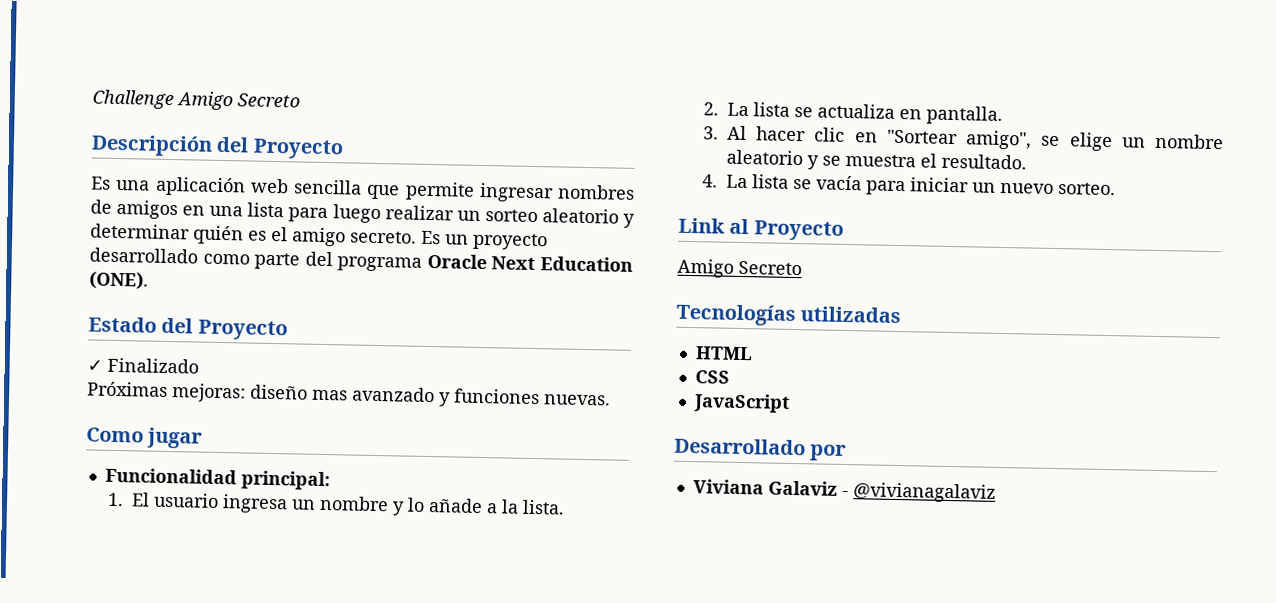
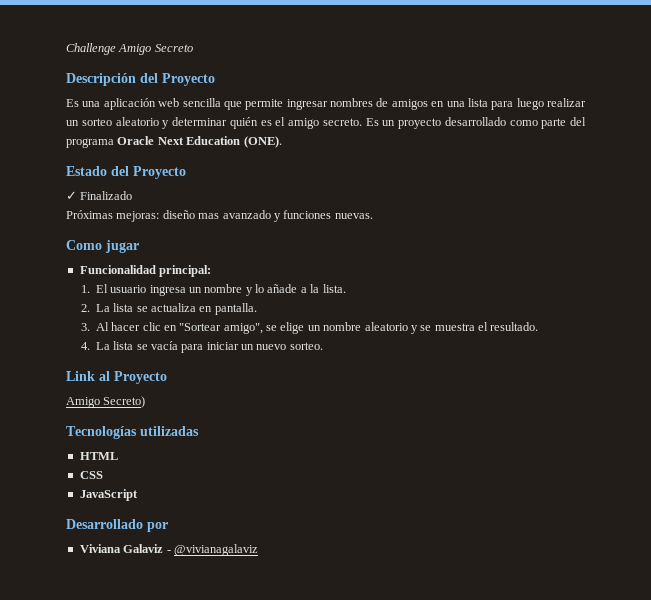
[738,260,802,276] Secreto -> [103,396,146,408] Secreto)

